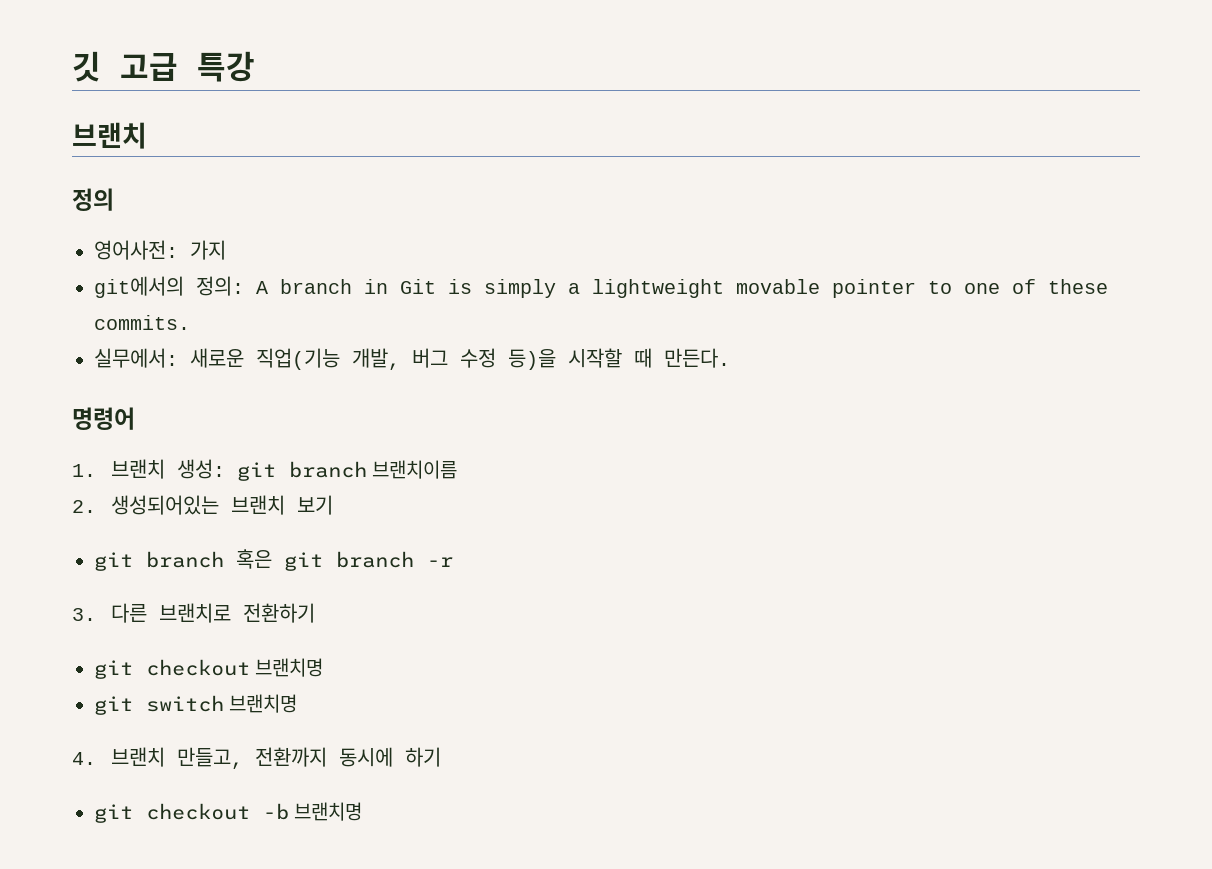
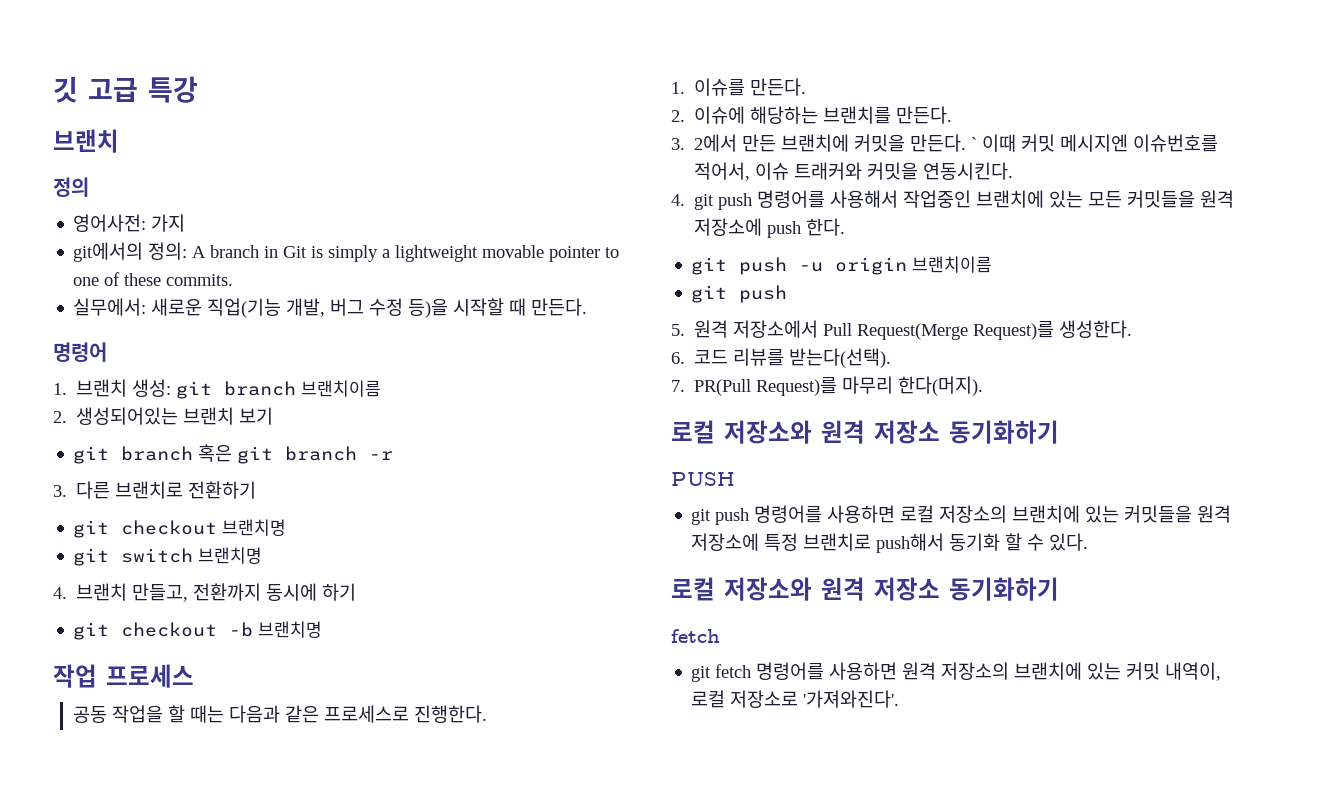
(363, 811) none -> [53,664,194,688] [73,705,488,723] [671,78,807,96] [671,106,953,124] [671,134,1219,152] [694,162,1014,181] [671,190,1235,210] [694,218,846,238] [691,256,992,275] [691,285,788,303] [671,320,1133,340] [671,348,892,368] [671,376,984,396] [671,420,1059,444] [671,472,735,486] [691,505,1232,525] [691,533,1089,553] [671,577,1059,601] [671,629,720,643] [691,662,1222,682] [691,690,900,708] // 작업 프로세스 // 공동 작업을 할 때는 다음과 같은 프로세스로 진행한다. // 1. 이슈를 만든다. // 2. 이슈에 해당하는 브랜치를 만든다. // 3. 2에서 만든 브랜치에 커밋을 만든다. ` 이때 커밋 메시지엔 이슈번호를 적어서, 이슈 트래커와 커밋을 연동시킨다. // 4. git push 명령어를 사용해서 작업중인 브랜치에 있는 모든 커밋들을 원격 저장소에 push 한다. // git push -u origin 브랜치이름 // git push // 5. 원격 저장소에서 Pull Request(Merge Request)를 생성한다. // 6. 코드 리뷰를 받는다(선택). // 7. PR(Pull Request)를 마무리 한다(머지). // 로컬 저장소와 원격 저장소 동기화하기 // PUSH // git push 명령어를 사용하면 로컬 저장소의 브랜치에 있는 커밋들을 원격 저장소에 특정 브랜치로 push해서 동기화 할 수 있다. // 로컬 저장소와 원격 저장소 동기화하기 // fetch // git fetch 명령어를 사용하면 원격 저장소의 브랜치에 있는 커밋 내역이, 로컬 저장소로 '가져와진다'.

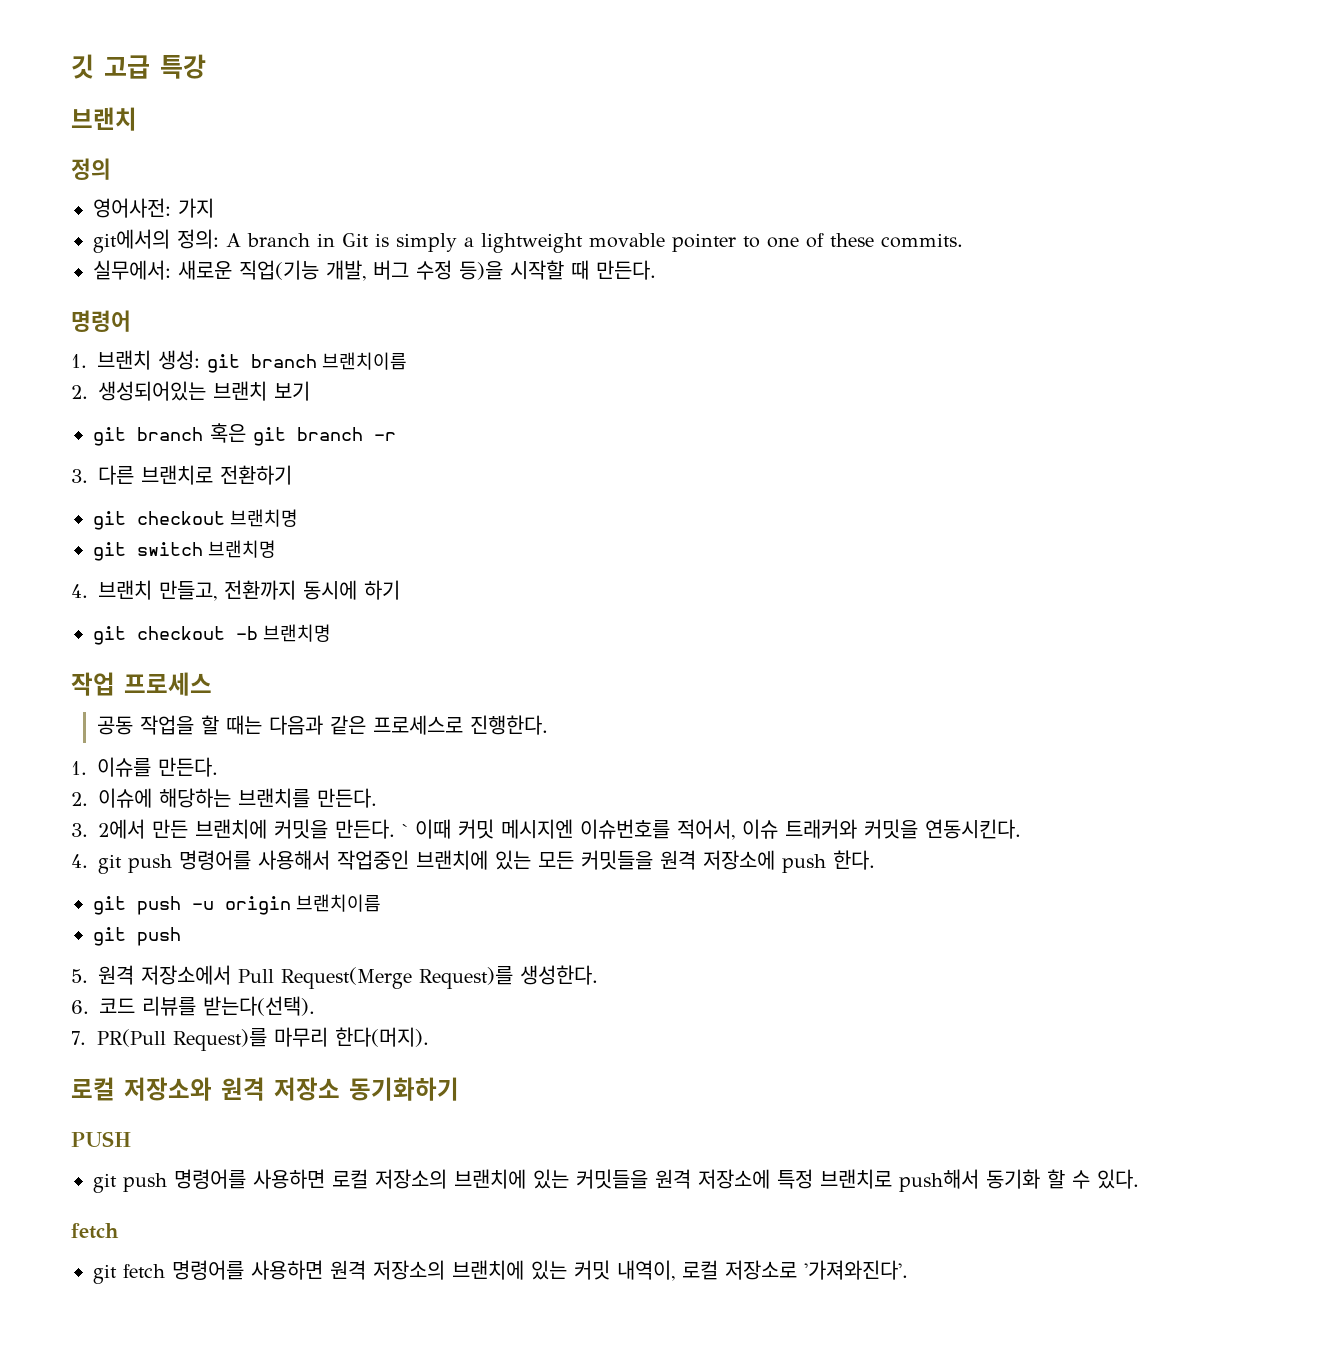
[671,577,1059,601] // 로컬 저장소와 원격 저장소 동기화하기 -> (1139, 1179) none

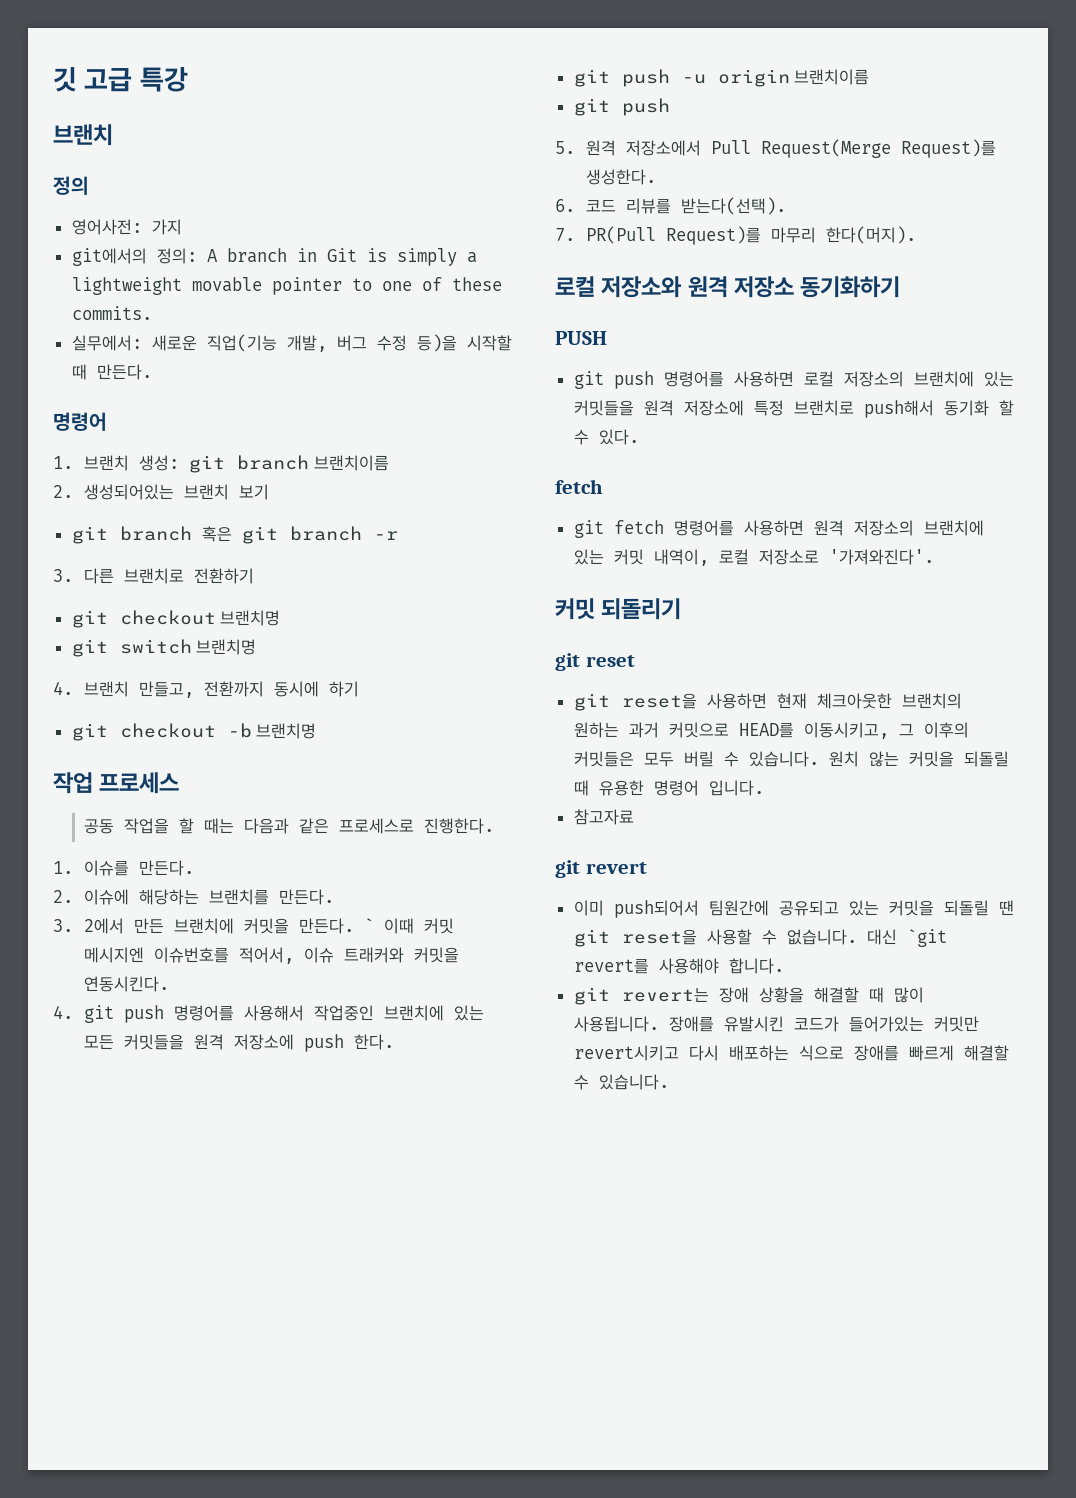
(908, 1270) none -> [555,598,682,620] [555,653,635,671] [573,693,962,711] [573,722,969,739] [573,751,1009,767] [573,780,764,796] [573,809,634,825] [555,860,647,878] [573,900,1014,918] [573,929,947,947] [573,958,784,974] [573,987,924,1005] [573,1016,979,1032] [573,1045,1009,1061] [573,1074,669,1090] // 커밋 되돌리기 // git reset // git reset을 사용하면 현재 체크아웃한 브랜치의 원하는 과거 커밋으로 HEAD를 이동시키고, 그 이후의 커밋들은 모두 버릴 수 있습니다. 원치 않는 커밋을 되돌릴 때 유용한 명령어 입니다. // 참고자료 // git revert // 이미 push되어서 팀원간에 공유되고 있는 커밋을 되돌릴 땐 git reset을 사용할 수 없습니다. 대신 `git revert를 사용해야 합니다. // git revert는 장애 상황을 해결할 때 많이 사용됩니다. 장애를 유발시킨 코드가 들어가있는 커밋만 revert시키고 다시 배포하는 식으로 장애를 빠르게 해결할 수 있습니다.

